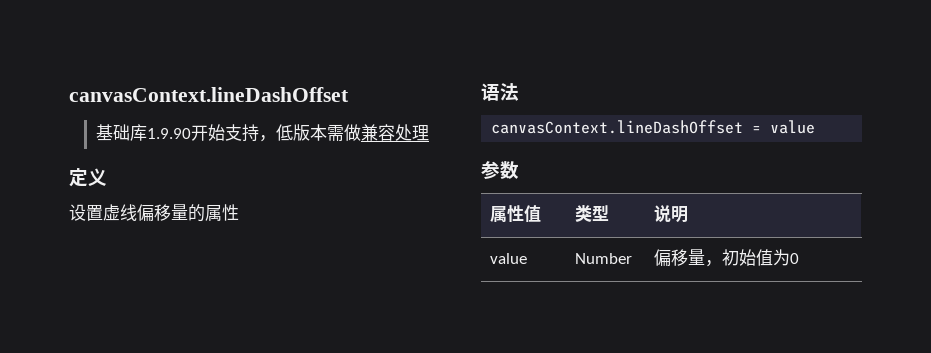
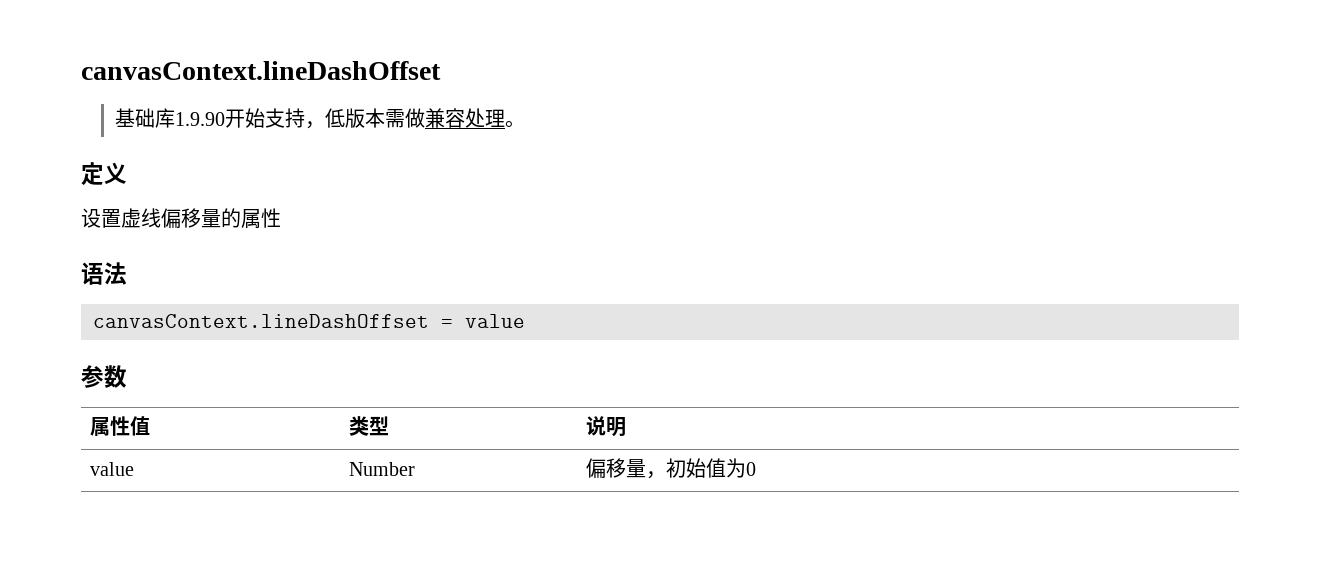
(430, 133) none -> [505,120,526,128] 。

